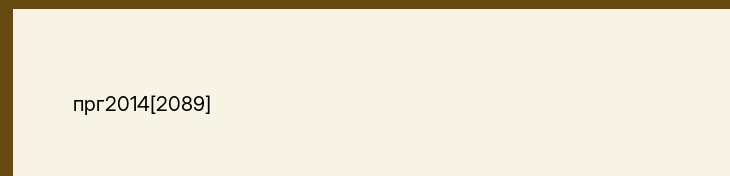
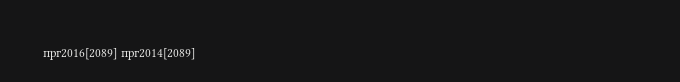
(72, 105) none -> [43,48,118,60] прг2016[2089]

